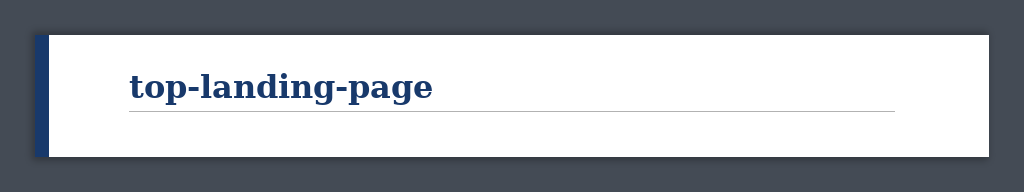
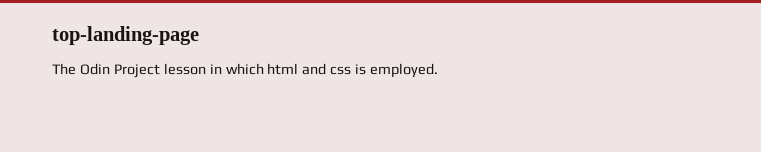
(433, 89) none -> [52,63,439,78] // The Odin Project lesson in which html and css is employed.

